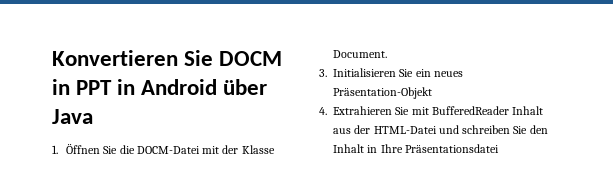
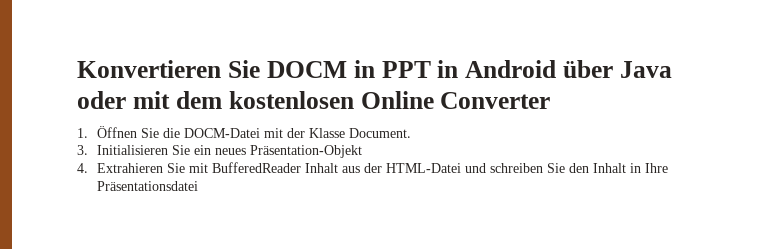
(93, 116) none -> [77,91,551,109] oder mit dem kostenlosen Online Converter

